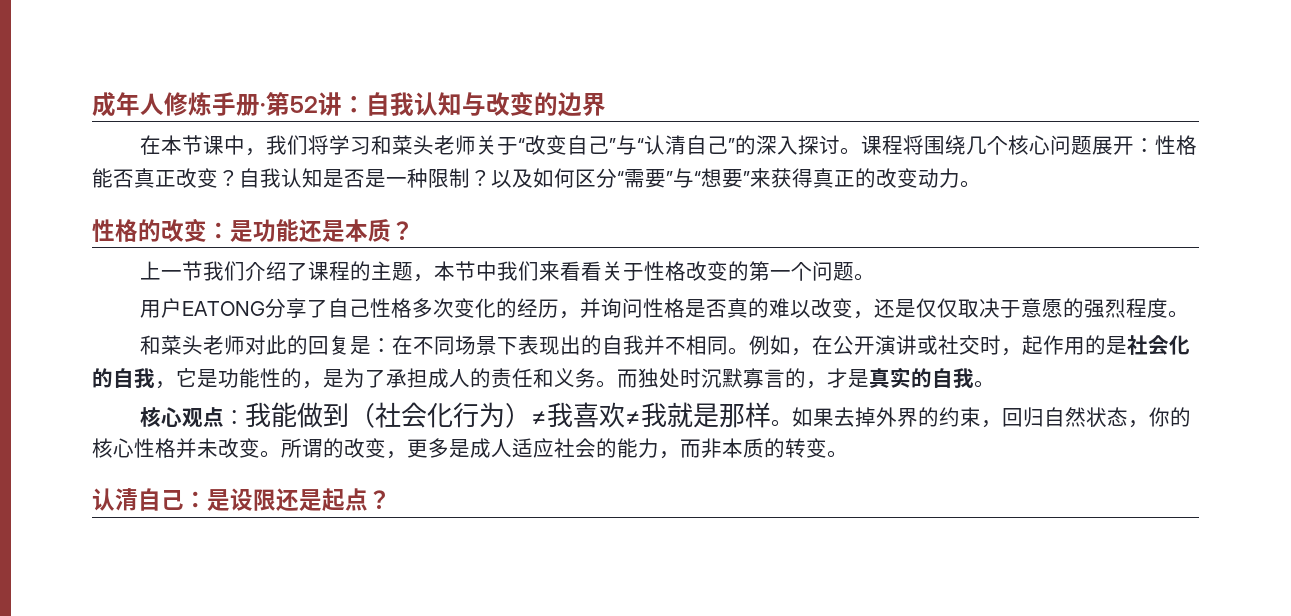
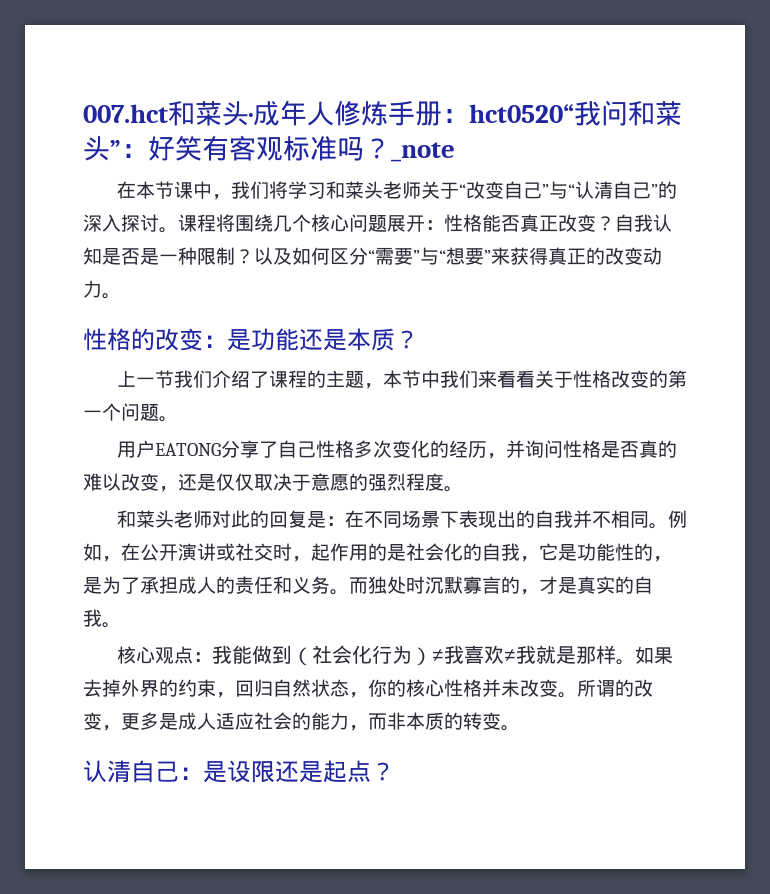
[92,91,606,117] 成年人修炼手册·第52讲：自我认知与改变的边界 -> [83,100,682,126] [83,135,455,162] 007.hct和菜头·成年人修炼手册：hct0520“我问和菜头”：好笑有客观标准吗？_note

